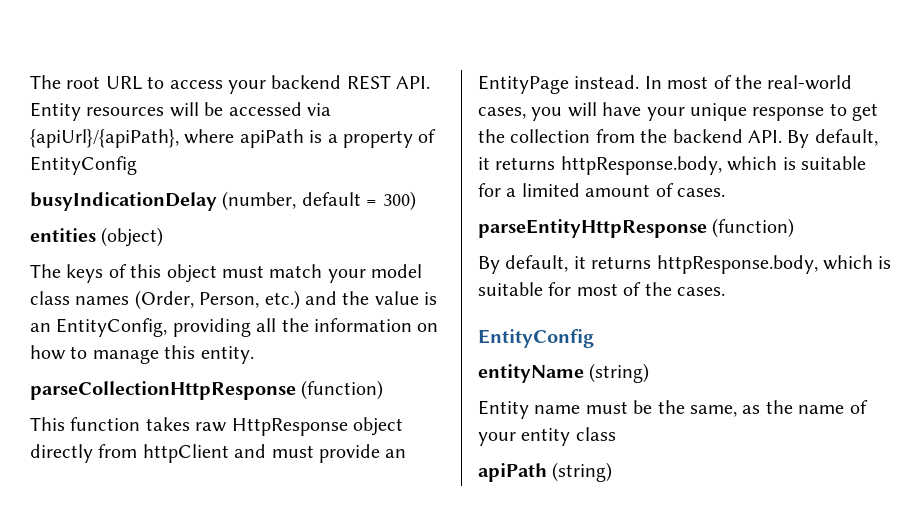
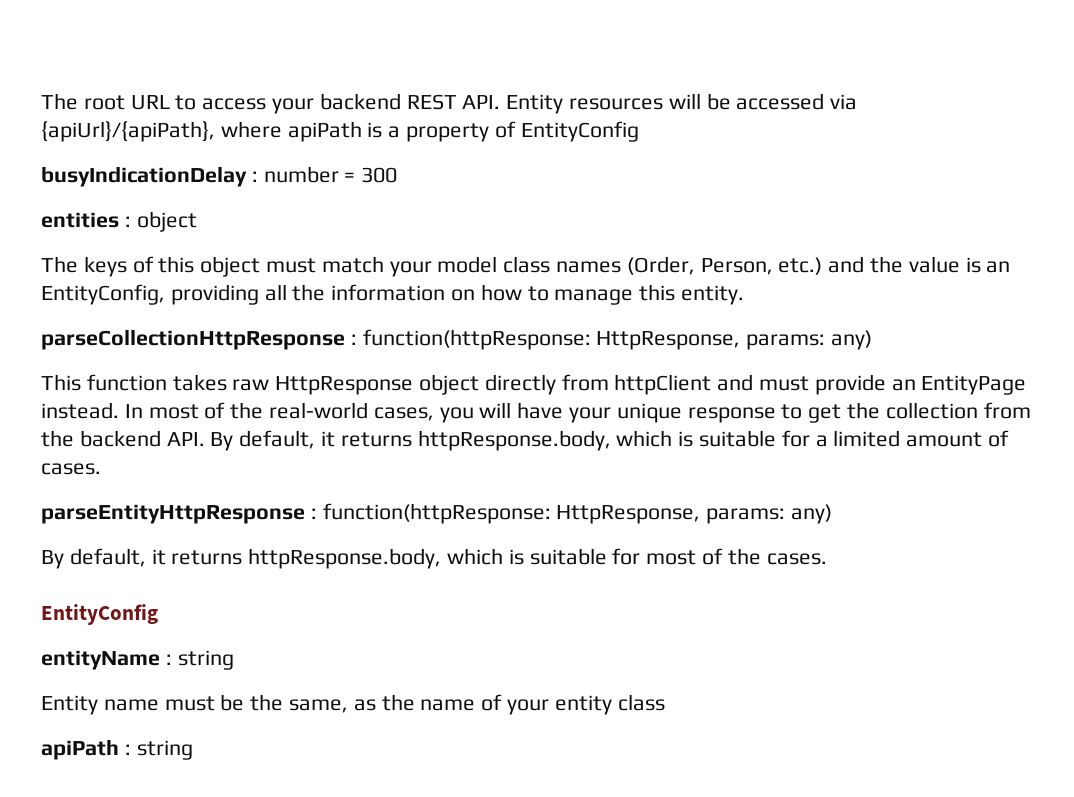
[222,191,416,211] (number, default = 300) -> [251,166,398,183] : number = 300
[101,227,164,247] (object) -> [124,211,197,232] : object
[301,380,384,400] (function) -> [350,329,873,350] : function(httpResponse: HttpResponse, params: any)
[712,218,795,238] (function) -> [310,503,833,524] : function(httpResponse: HttpResponse, params: any)
[589,363,650,383] (string) -> [165,650,234,670] : string
[552,462,613,482] (string) -> [124,740,193,760] : string

